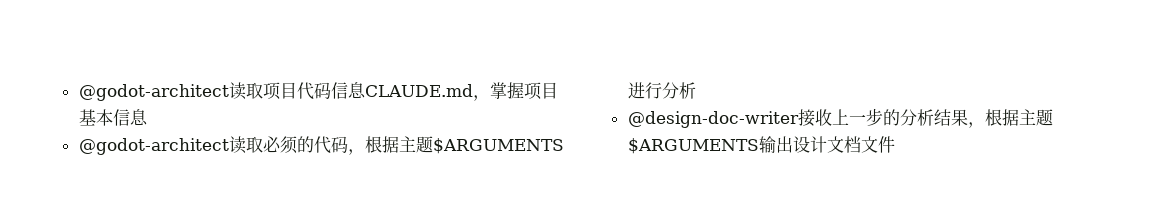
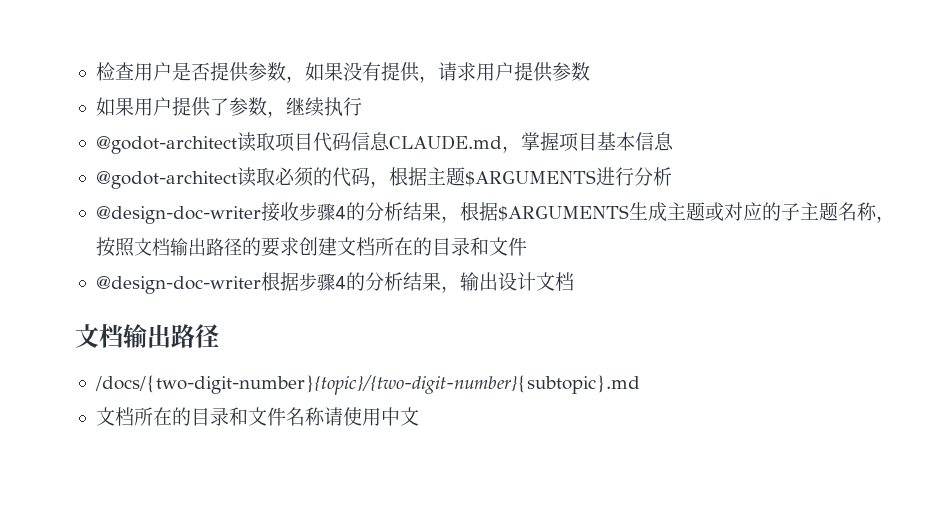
(78, 92) none -> [95,62,590,83] [95,97,362,118] 检查用户是否提供参数，如果没有提供，请求用户提供参数 // 如果用户提供了参数，继续执行 //
[831,108,883,126] 上一步 -> [298,203,346,221] 步骤4
[1018,109,1053,126] [627,136,895,154] 主题$ARGUMENTS输出设计文档文件 -> [497,202,895,223] [95,237,527,257] [95,272,574,294] [75,324,219,348] [94,375,640,395] [95,407,419,426] $ARGUMENTS生成主题或对应的子主题名称，按照文档输出路径的要求创建文档所在的目录和文件 // @design-doc-writer根据步骤4的分析结果，输出设计文档 // 文档输出路径 // /docs/{two-digit-number}{topic}/{two-digit-number}{subtopic}.md // 文档所在的目录和文件名称请使用中文

